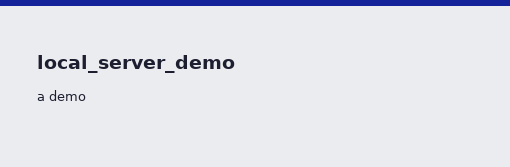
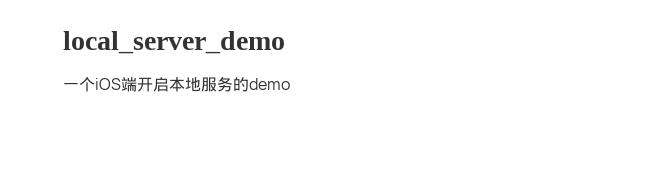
[37,94,45,101] a -> [63,76,249,92] 一个iOS端开启本地服务的

